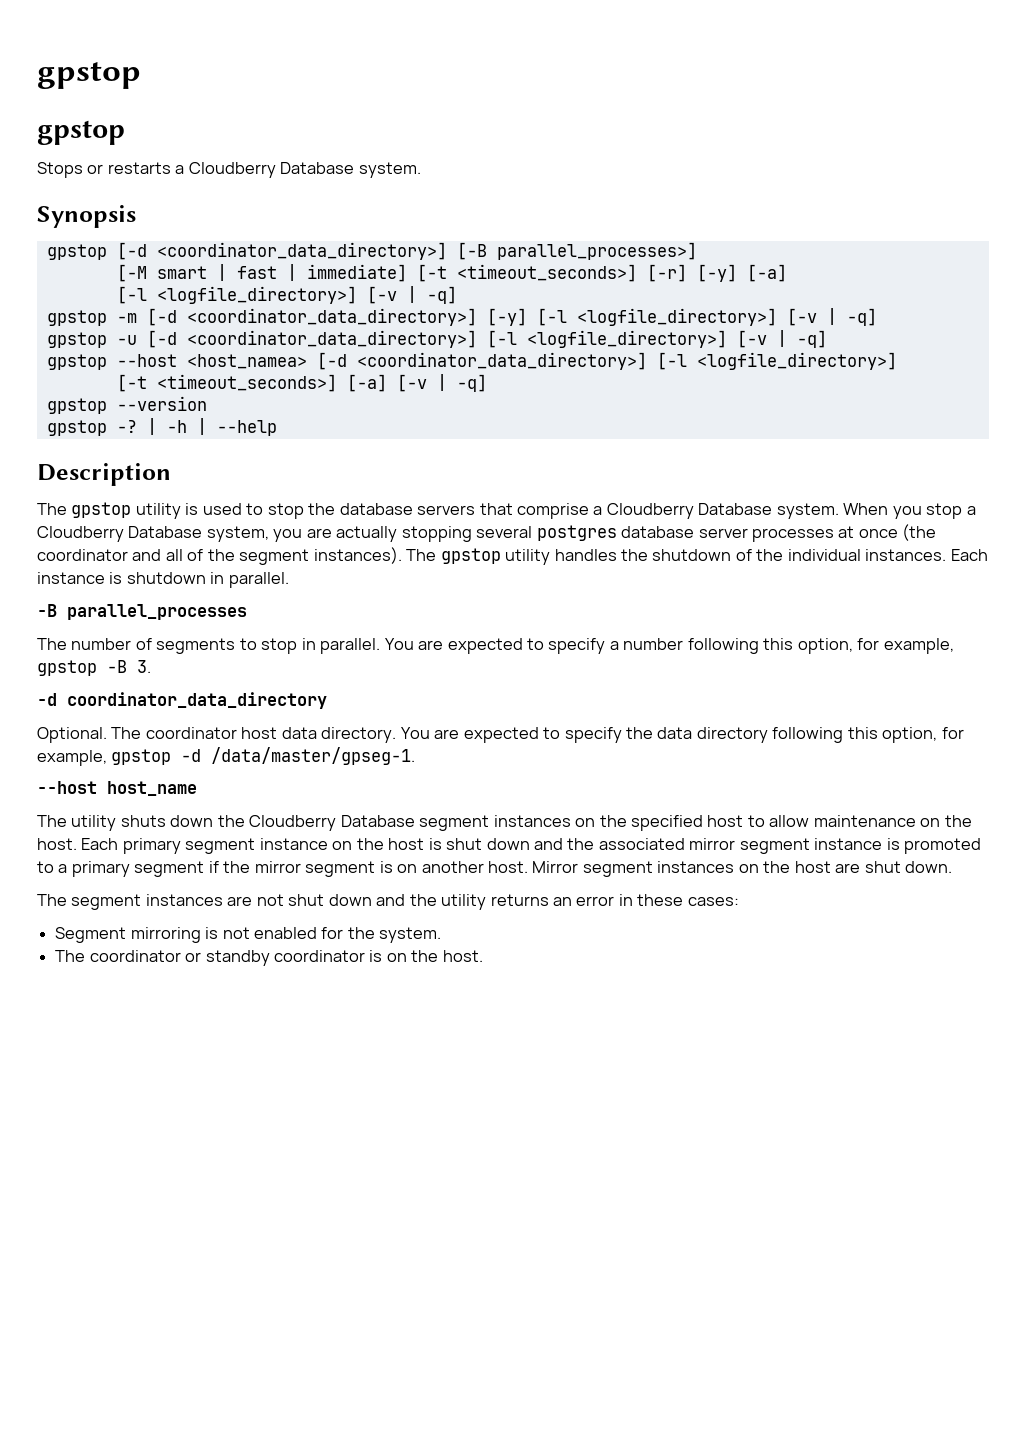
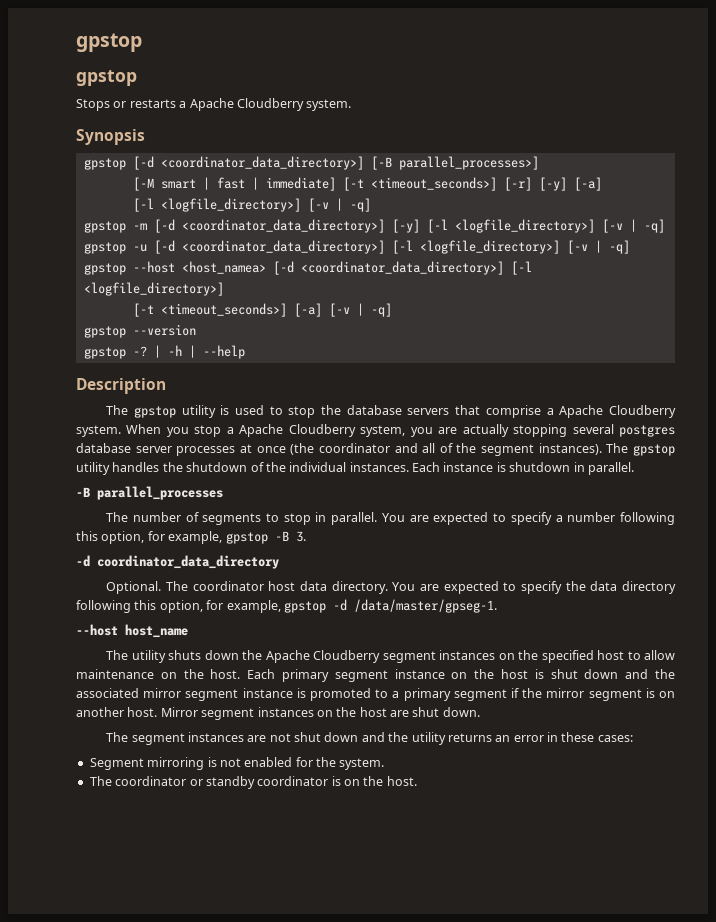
[188,162,355,178] Cloudberry Database -> [189,98,304,111] Apache Cloudberry
[606,503,773,519] Cloudberry Database -> [559,405,676,418] Apache Cloudberry
[37,526,203,542] Cloudberry Database -> [239,424,356,437] Apache Cloudberry
[249,815,415,831] Cloudberry Database -> [265,650,381,663] Apache Cloudberry

